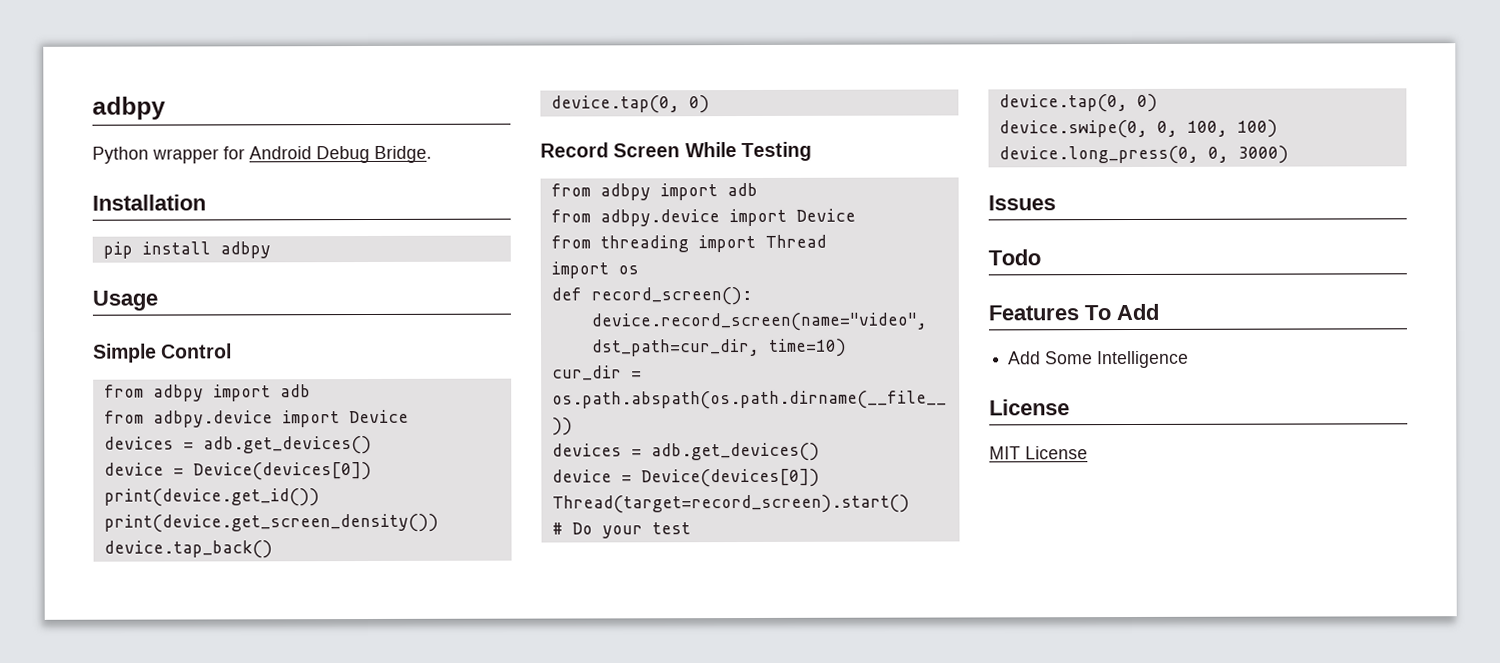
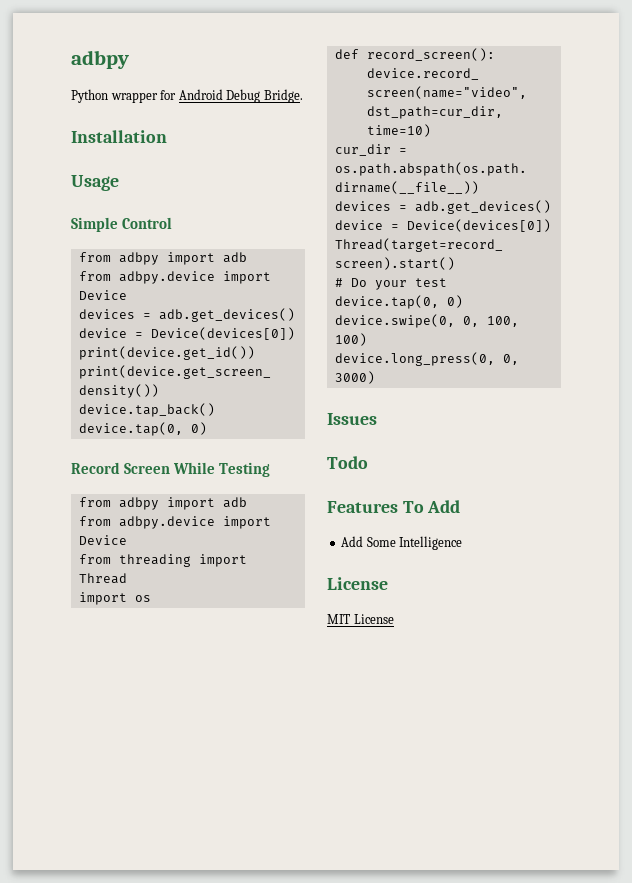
[102,241,271,259] // pip install adbpy -> (167, 136) none

